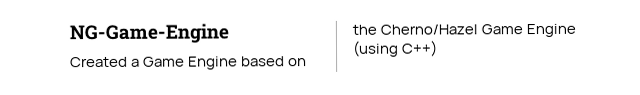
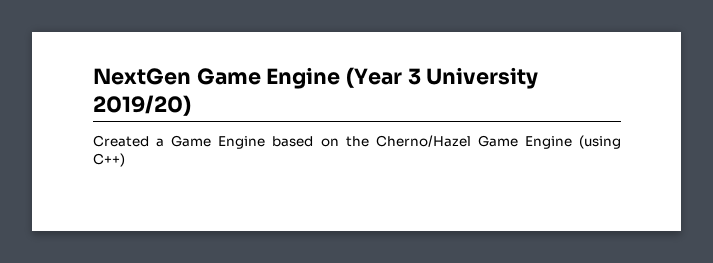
[69,23,229,45] NG-Game-Engine -> [93,67,539,89] [93,95,191,116] NextGen Game Engine (Year 3 University 2019/20)

